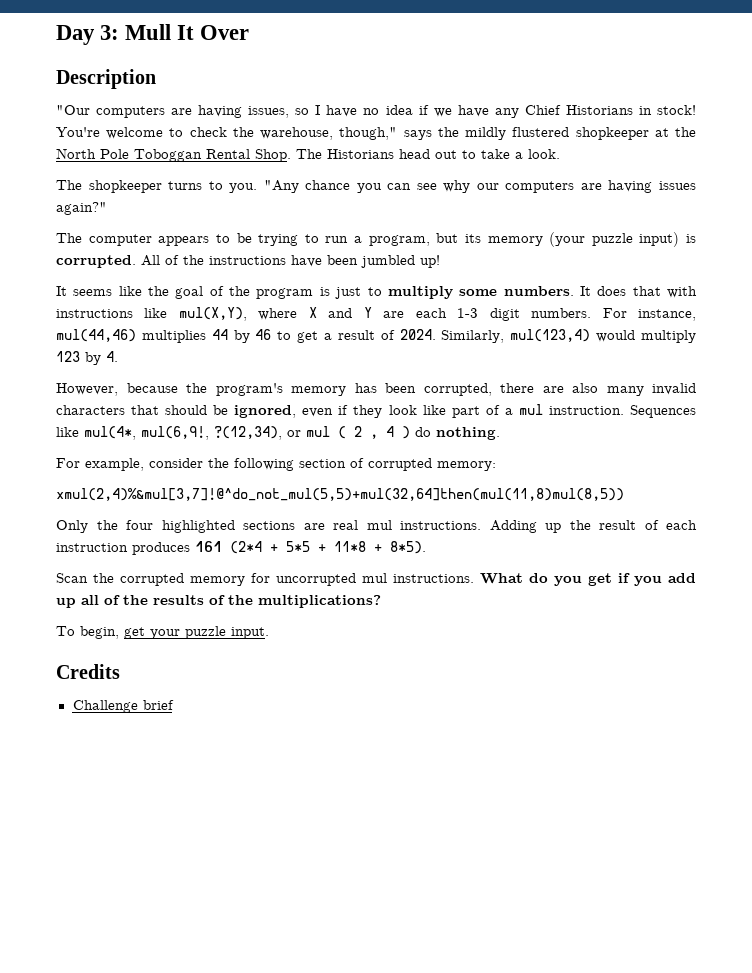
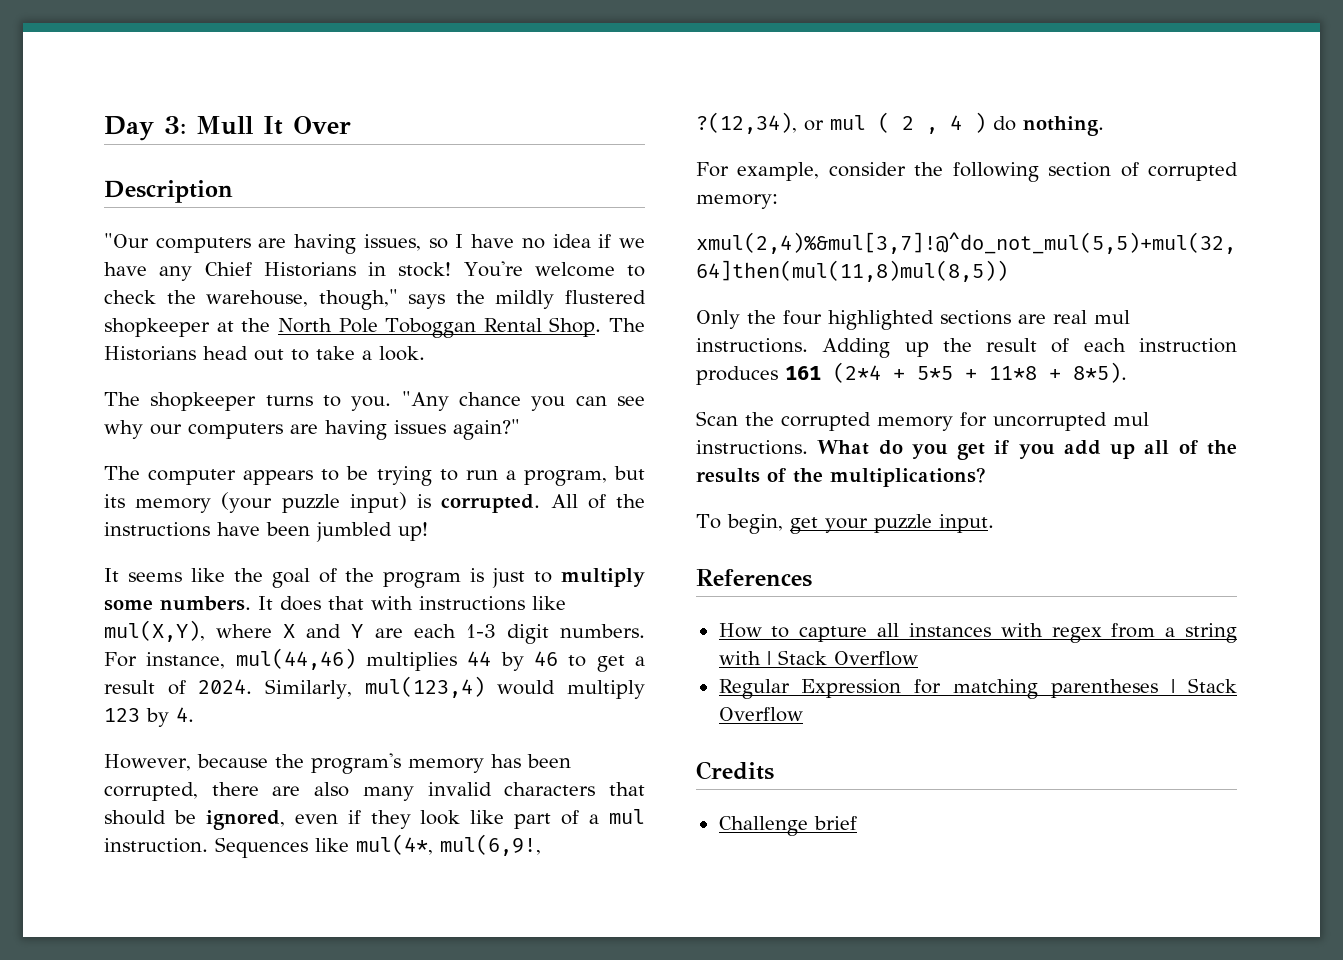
(269, 633) none -> [696,569,812,587] [718,623,1237,643] [718,650,918,666] [718,678,1237,699] [718,707,803,722] // References // How to capture all instances with regex from a string with | Stack Overflow // Regular Expression for matching parentheses | Stack Overflow

